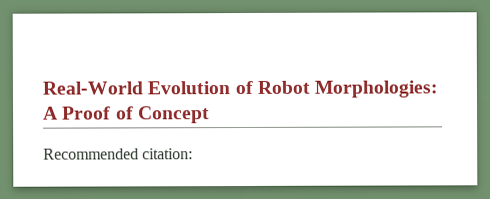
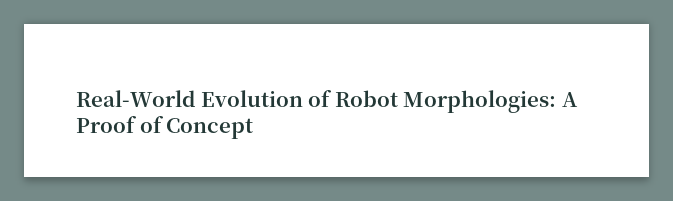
[43,148,194,160] // Recommended citation: -> (254, 128) none

